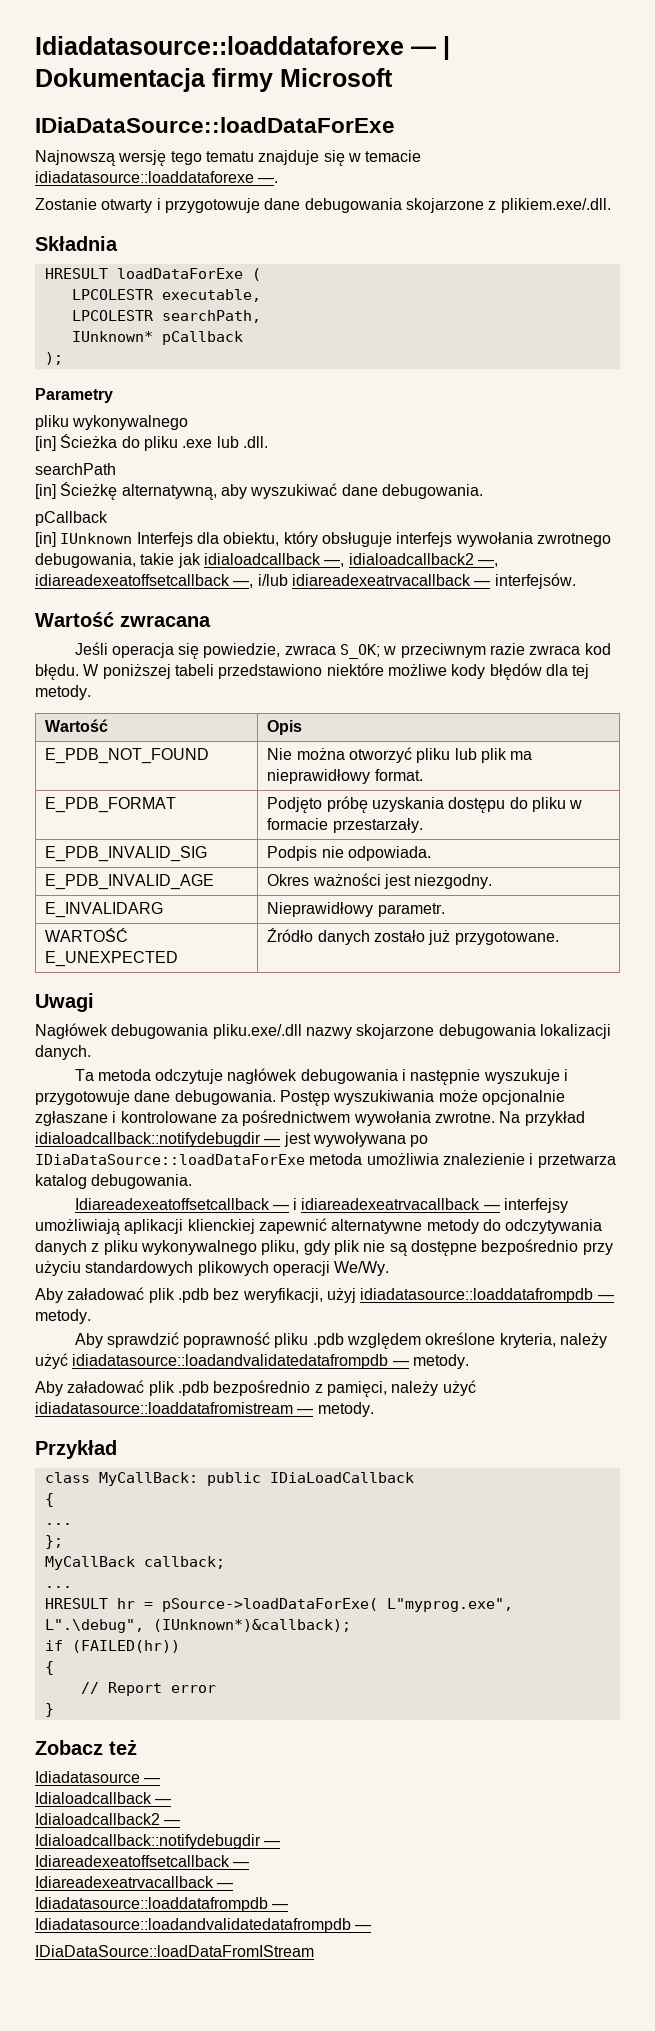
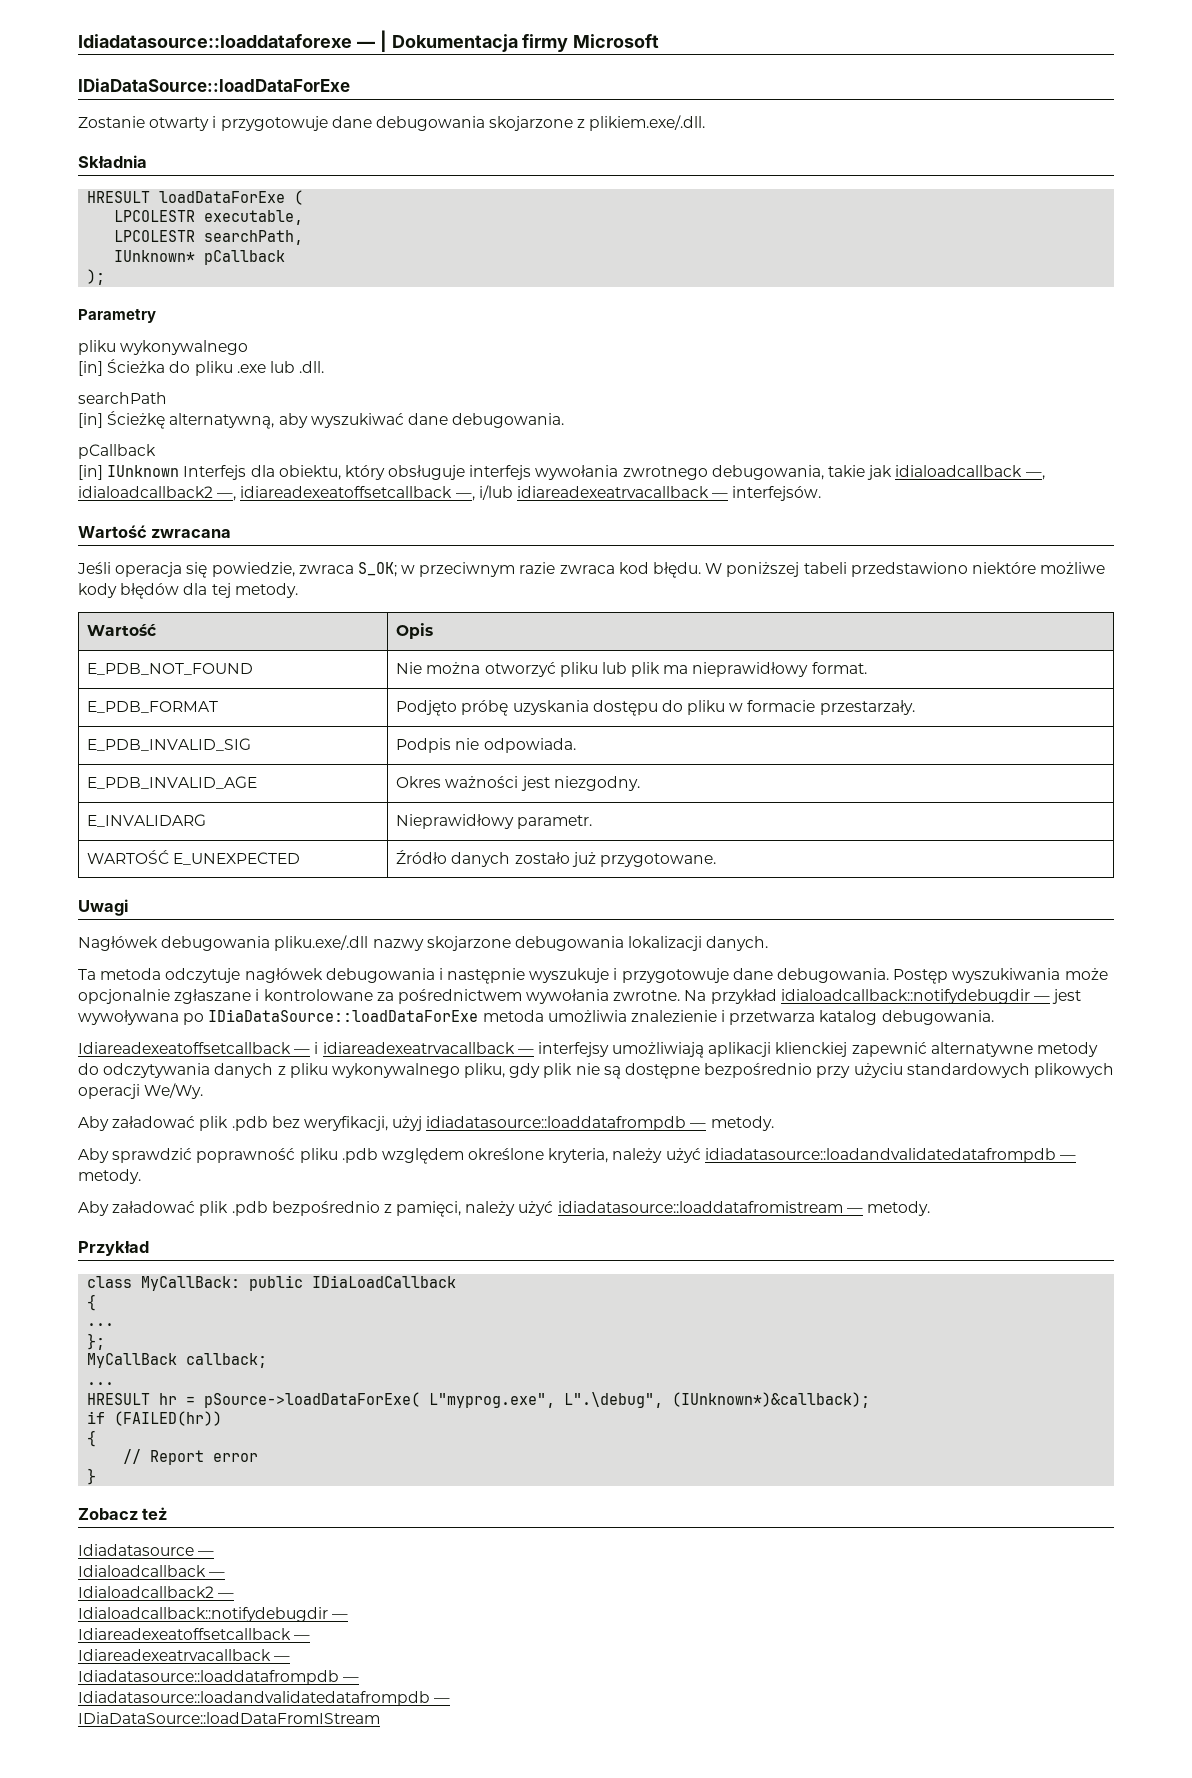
[35,150,422,166] [35,171,279,183] // Najnowszą wersję tego tematu znajduje się w temacie idiadatasource::loaddataforexe —. -> (350, 85) none

